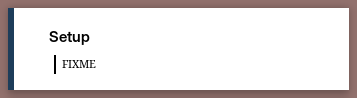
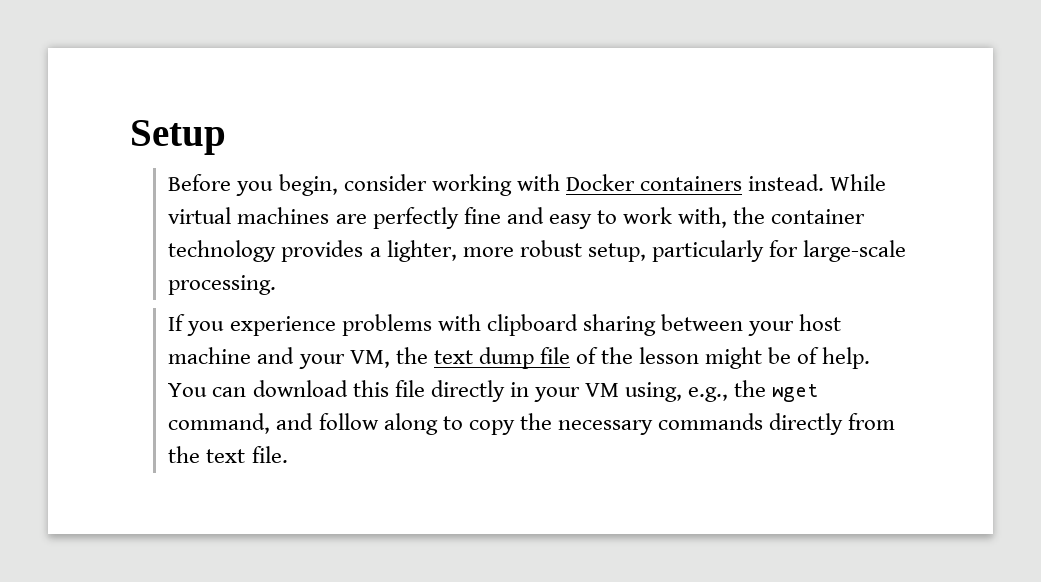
[61,60,96,68] FIXME -> [168,174,887,196] [168,207,866,229] [168,240,907,262] [168,275,277,295] [168,314,842,336] [168,347,871,369] [168,380,819,402] [168,413,896,435] [168,446,288,463] Before you begin, consider working with Docker containers instead. While virtual machines are perfectly fine and easy to work with, the container technology provides a lighter, more robust setup, particularly for large-scale processing. // If you experience problems with clipboard sharing between your host machine and your VM, the text dump file of the lesson might be of help. You can download this file directly in your VM using, e.g., the wget command, and follow along to copy the necessary commands directly from the text file.

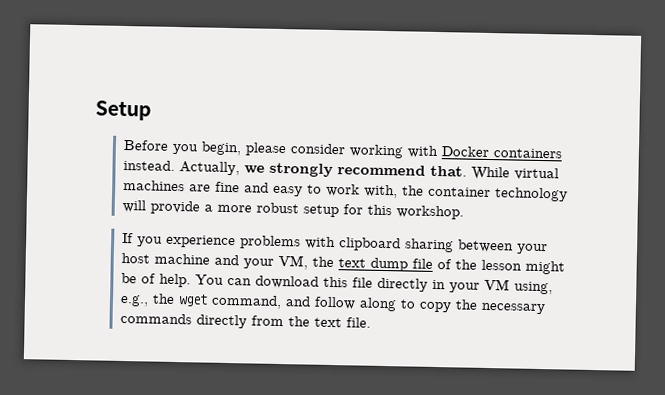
(338, 185) none -> [244,142,287,157] please
(824, 182) none -> [178,161,467,177] Actually, we strongly recommend that.
[372,207,459,229] perfectly -> (211, 188) none
[281,240,907,262] [168,275,277,295] provides a lighter, more robust setup, particularly for large-scale processing. -> [121,199,464,220] will provide a more robust setup for this workshop.

